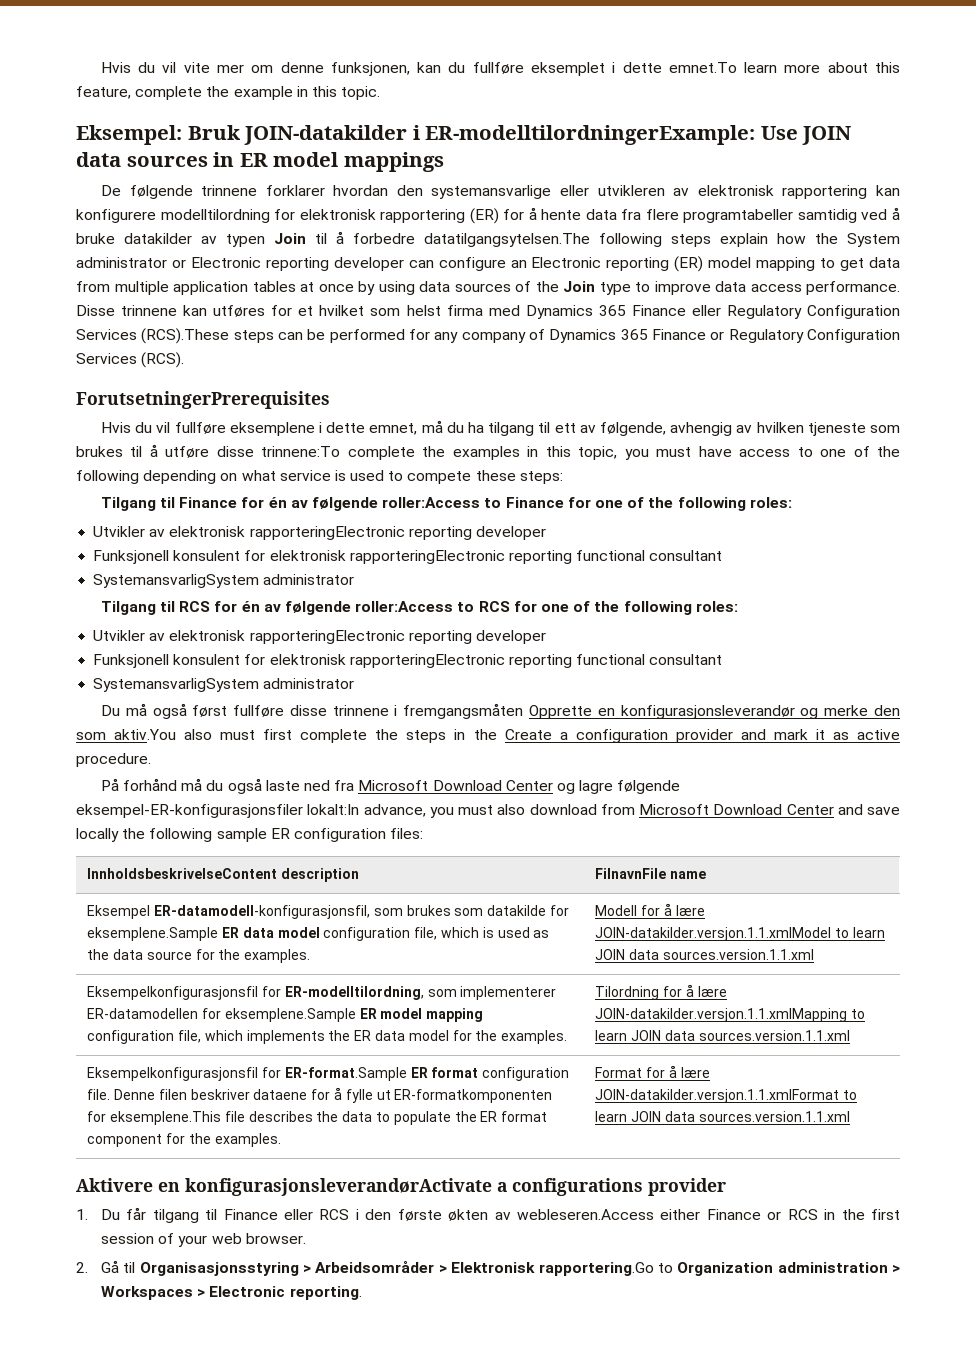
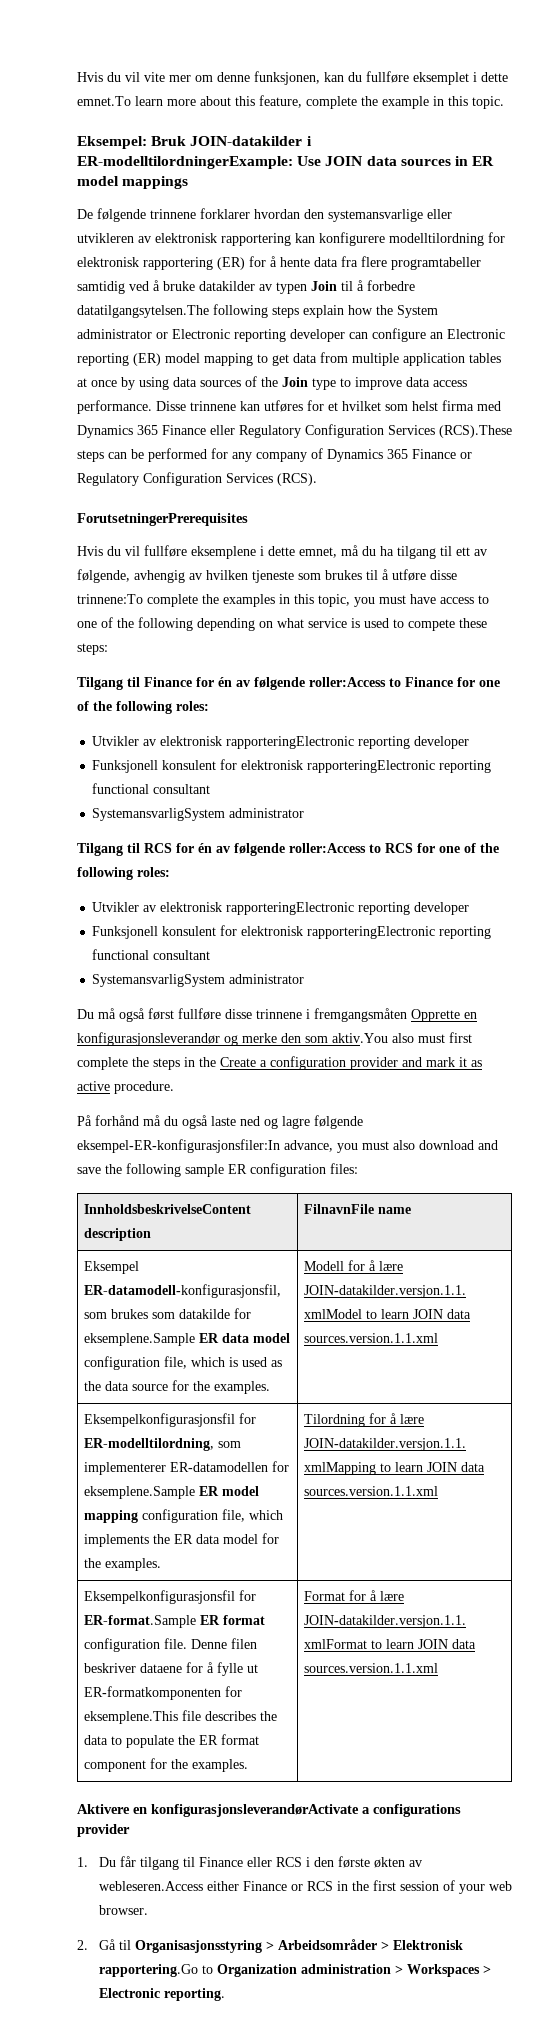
[334,780,553,791] fra Microsoft Download Center -> (260, 1121) none
[76,804,360,818] eksempel-ER-konfigurasjonsfiler lokalt:In -> [77,1139,280,1153] eksempel-ER-konfigurasjonsfiler:In
[600,804,834,815] from Microsoft Download Center -> (474, 1145) none
[76,828,119,842] locally -> (101, 1170) none

